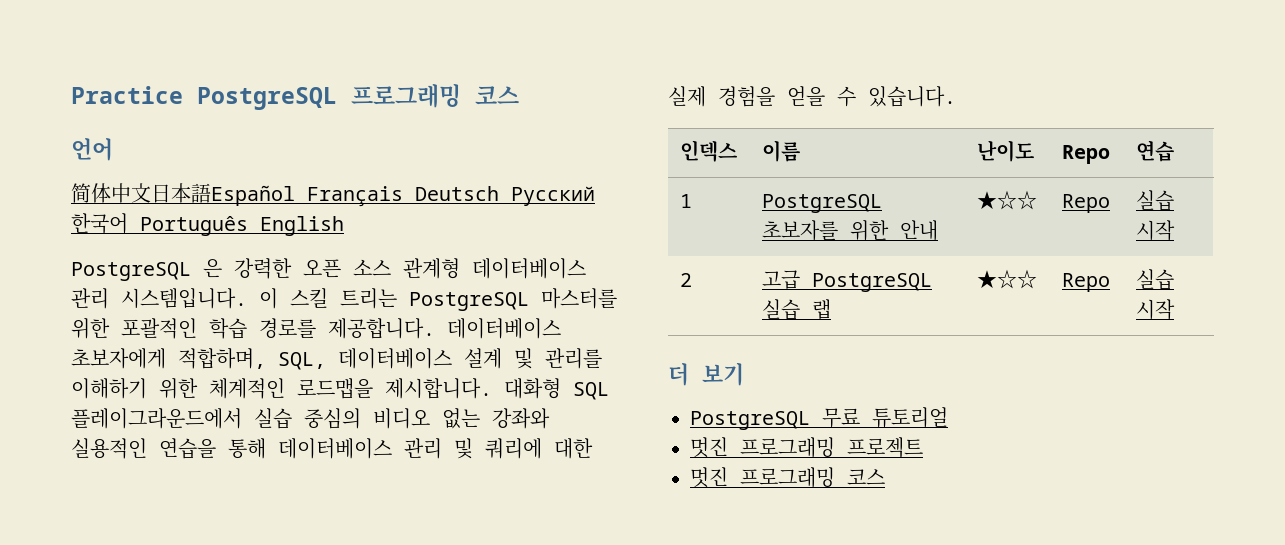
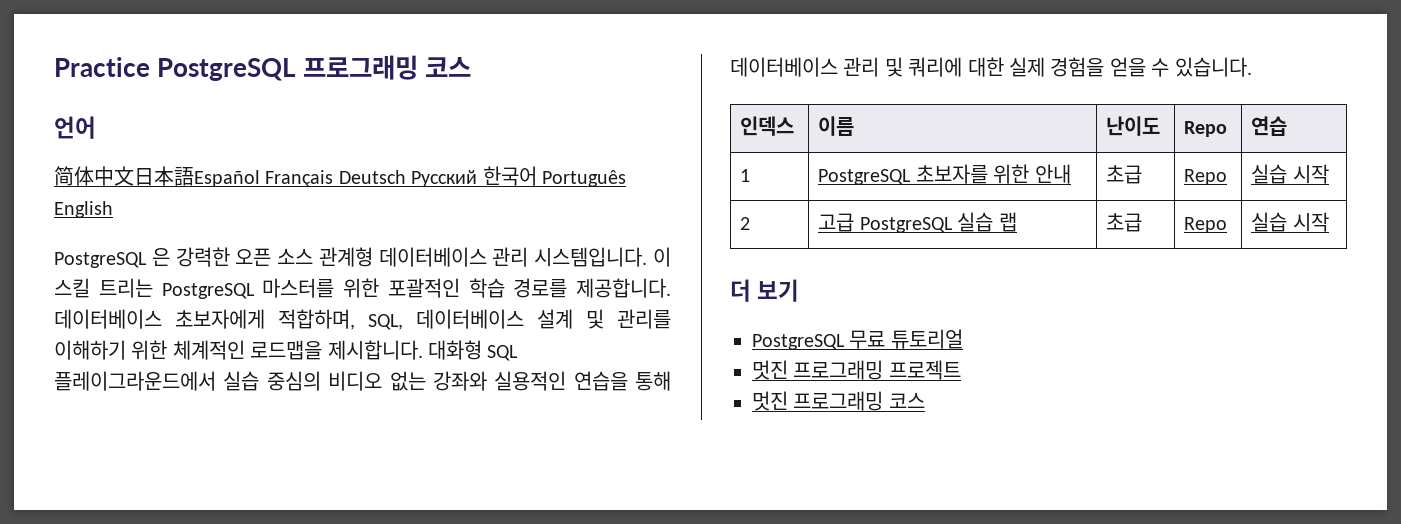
[977,190,1038,210] ★☆☆ -> [1106,165,1143,184] 초급
[977,269,1038,289] ★☆☆ -> [1106,213,1143,232] 초급

